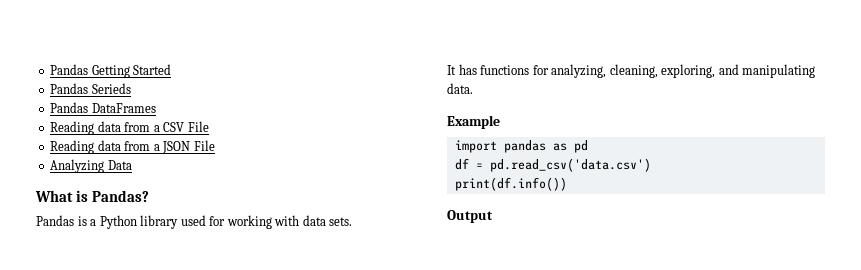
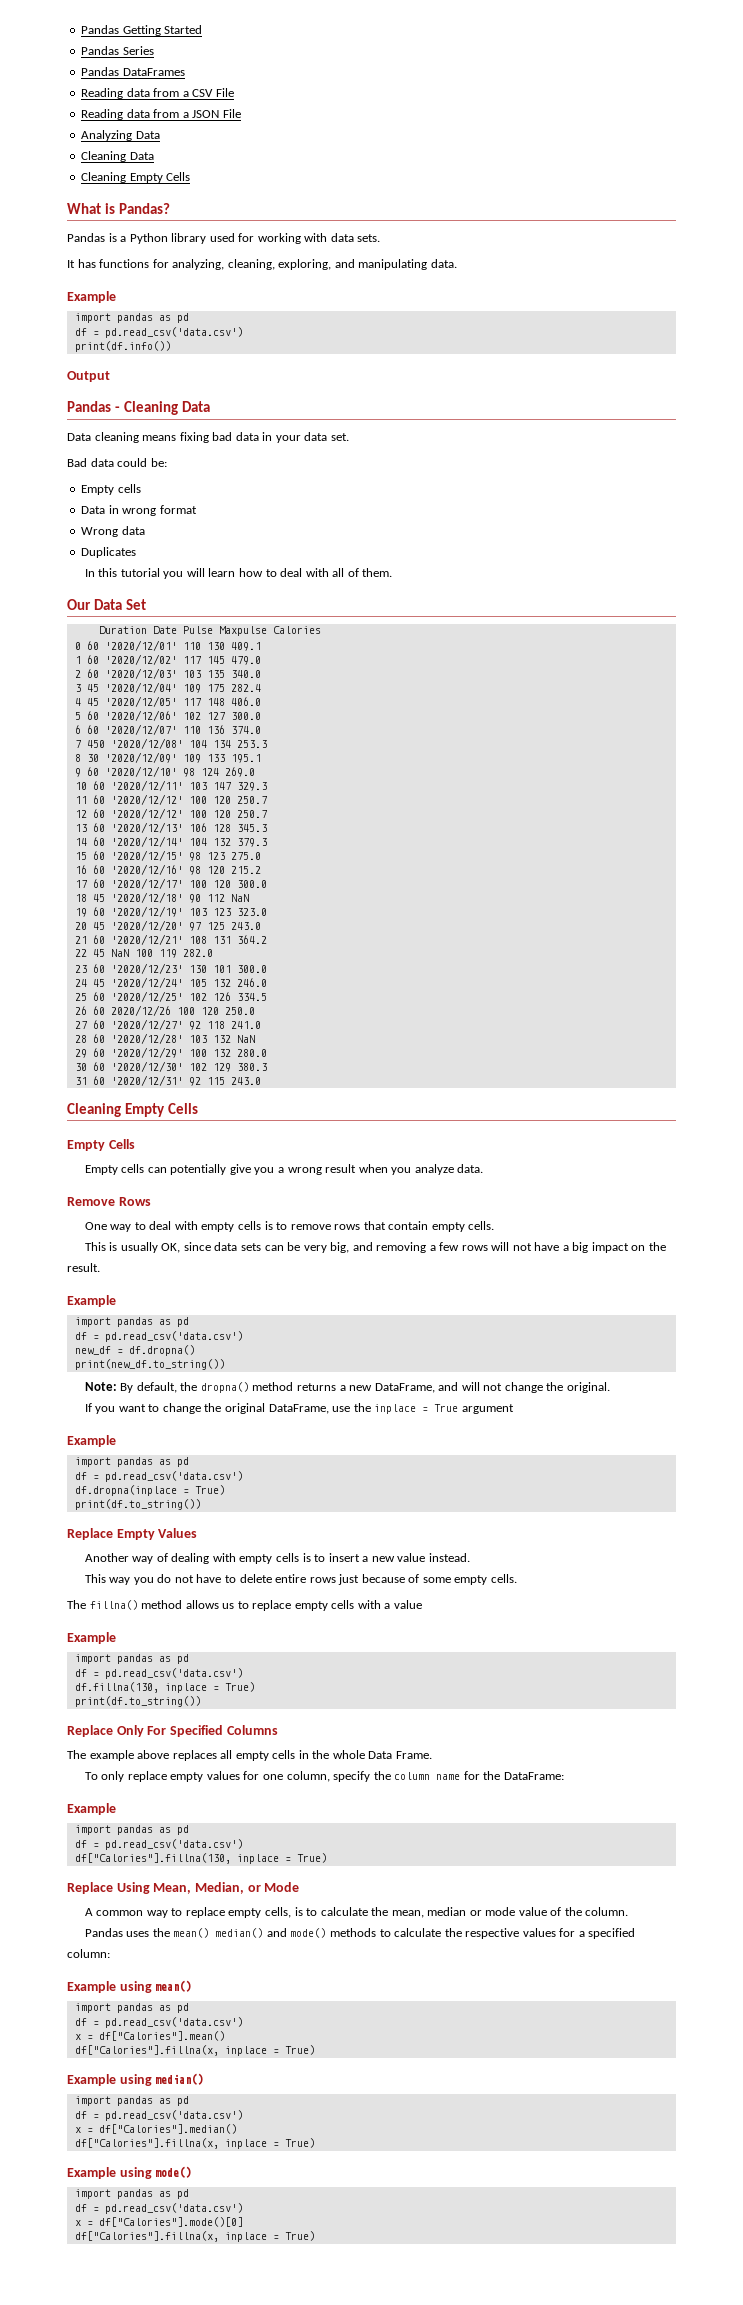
[91,83,131,94] Serieds -> [122,46,154,55] Series
(132, 165) none -> [81,151,154,162] [81,172,191,183] // Cleaning Data // Cleaning Empty Cells
(493, 216) none -> [67,401,211,415] [67,432,349,443] [67,458,167,467] [81,484,141,495] [81,505,197,516] [81,526,145,537] [81,547,137,558] [84,568,393,579] [67,599,146,610] [98,626,321,636] [74,640,261,651] [74,654,261,665] [74,668,261,679] [74,682,261,693] [74,696,261,707] [74,710,261,721] [74,724,261,735] [74,738,267,749] [74,752,261,763] [74,766,255,777] [74,780,267,791] [74,794,267,805] [74,808,267,819] [74,822,267,833] [74,836,267,847] [74,850,261,861] [74,864,261,875] [74,878,267,889] [74,892,249,903] [74,906,267,917] [74,920,261,931] [74,934,267,945] [74,949,213,958] [74,963,267,974] [74,977,267,988] [74,991,267,1002] [74,1005,255,1016] [74,1019,261,1030] [74,1033,255,1044] [74,1047,267,1058] [74,1061,267,1072] [74,1075,261,1086] [67,1103,198,1117] [67,1139,135,1151] [84,1164,484,1175] [67,1197,151,1206] [84,1221,495,1232] [84,1242,666,1253] [67,1263,100,1272] [67,1295,116,1307] [74,1317,189,1327] [74,1331,243,1342] [74,1345,195,1356] [74,1359,225,1370] [84,1382,610,1393] [84,1403,514,1414] [67,1435,116,1447] [74,1457,189,1467] [74,1471,243,1482] [74,1485,225,1496] [74,1499,201,1510] [67,1528,198,1540] [84,1553,470,1564] [84,1574,517,1585] [67,1600,422,1611] [67,1632,116,1644] [74,1654,189,1664] [74,1668,243,1679] [74,1682,255,1693] [74,1696,201,1707] [67,1725,278,1737] [67,1750,432,1761] [84,1771,564,1782] [67,1803,116,1815] [74,1825,189,1835] [74,1839,243,1850] [74,1853,327,1864] [67,1882,300,1894] [84,1907,629,1918] [84,1928,636,1939] [67,1949,110,1958] [67,1980,192,1993] [74,2003,189,2013] [74,2017,243,2028] [74,2031,225,2041] [74,2045,315,2056] [67,2073,204,2086] [74,2096,189,2106] [74,2110,243,2121] [74,2124,237,2134] [74,2138,315,2149] [67,2166,192,2179] [74,2189,189,2199] [74,2203,243,2214] [74,2217,243,2227] [74,2231,315,2242] // Pandas - Cleaning Data // Data cleaning means fixing bad data in your data set. // Bad data could be: // Empty cells // Data in wrong format // Wrong data // Duplicates // In this tutorial you will learn how to deal with all of them. // Our Data Set // Duration Date Pulse Maxpulse Calories // 0 60 '2020/12/01' 110 130 409.1 // 1 60 '2020/12/02' 117 145 479.0 // 2 60 '2020/12/03' 103 135 340.0 // 3 45 '2020/12/04' 109 175 282.4 // 4 45 '2020/12/05' 117 148 406.0 // 5 60 '2020/12/06' 102 127 300.0 // 6 60 '2020/12/07' 110 136 374.0 // 7 450 '2020/12/08' 104 134 253.3 // 8 30 '2020/12/09' 109 133 195.1 // 9 60 '2020/12/10' 98 124 269.0 // 10 60 '2020/12/11' 103 147 329.3 // 11 60 '2020/12/12' 100 120 250.7 // 12 60 '2020/12/12' 100 120 250.7 // 13 60 '2020/12/13' 106 128 345.3 // 14 60 '2020/12/14' 104 132 379.3 // 15 60 '2020/12/15' 98 123 275.0 // 16 60 '2020/12/16' 98 120 215.2 // 17 60 '2020/12/17' 100 120 300.0 // 18 45 '2020/12/18' 90 112 NaN // 19 60 '2020/12/19' 103 123 323.0 // 20 45 '2020/12/20' 97 125 243.0 // 21 60 '2020/12/21' 108 131 364.2 // 22 45 NaN 100 119 282.0 // 23 60 '2020/12/23' 130 101 300.0 // 24 45 '2020/12/24' 105 132 246.0 // 25 60 '2020/12/25' 102 126 334.5 // 26 60 2020/12/26 100 120 250.0 // 27 60 '2020/12/27' 92 118 241.0 // 28 60 '2020/12/28' 103 132 NaN // 29 60 '2020/12/29' 100 132 280.0 // 30 60 '2020/12/30' 102 129 380.3 // 31 60 '2020/12/31' 92 115 243.0 // Cleaning Empty Cells // Empty Cells // Empty cells can potentially give you a wrong result when you analyze data. // Remove Rows // One way to deal with empty cells is to remove rows that contain empty cells. // This is usually OK, since data sets can be very big, and removing a few rows will not have a big impact on the result. // Example // import pandas as pd // df = pd.read_csv('data.csv') // new_df = df.dropna() // print(new_df.to_string()) // Note: By default, the dropna() method returns a new DataFrame, and will not change the original. // If you want to change the original DataFrame, use the inplace = True argument // Example // import pandas as pd // df = pd.read_csv('data.csv') // df.dropna(inplace = True) // print(df.to_string()) // Replace Empty Values // Another way of dealing with empty cells is to insert a new value instead. // This way you do not have to delete entire rows just because of some empty cells. // The fillna() method allows us to replace empty cells with a value // Example // import pandas as pd // df = pd.read_csv('data.csv') // df.fillna(130, inplace = True) // print(df.to_string()) // Replace Only For Specified Columns // The example above replaces all empty cells in the whole Data Frame. // To only replace empty values for one column, specify the column name for the DataFrame: // Example // import pandas as pd // df = pd.read_csv('data.csv') // df["Calories"].fillna(130, inplace = True) // Replace Using Mean, Median, or Mode // A common way to replace empty cells, is to calculate the mean, median or mode value of the column. // Pandas uses the mean() median() and mode() methods to calculate the respective values for a specified column: // Example using mean() // import pandas as pd // df = pd.read_csv('data.csv') // x = df["Calories"].mean() // df["Calories"].fillna(x, inplace = True) // Example using median() // import pandas as pd // df = pd.read_csv('data.csv') // x = df["Calories"].median() // df["Calories"].fillna(x, inplace = True) // Example using mode() // import pandas as pd // df = pd.read_csv('data.csv') // x = df["Calories"].mode()[0] // df["Calories"].fillna(x, inplace = True)

